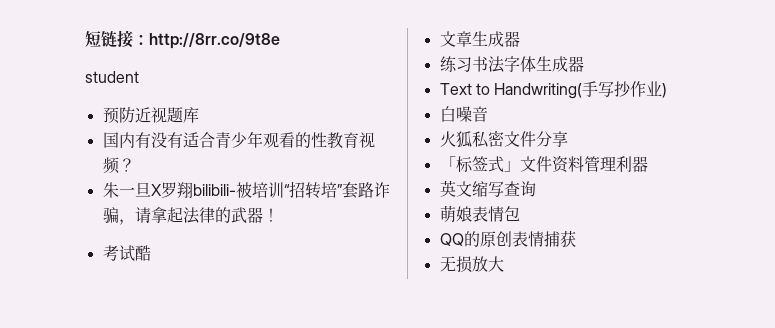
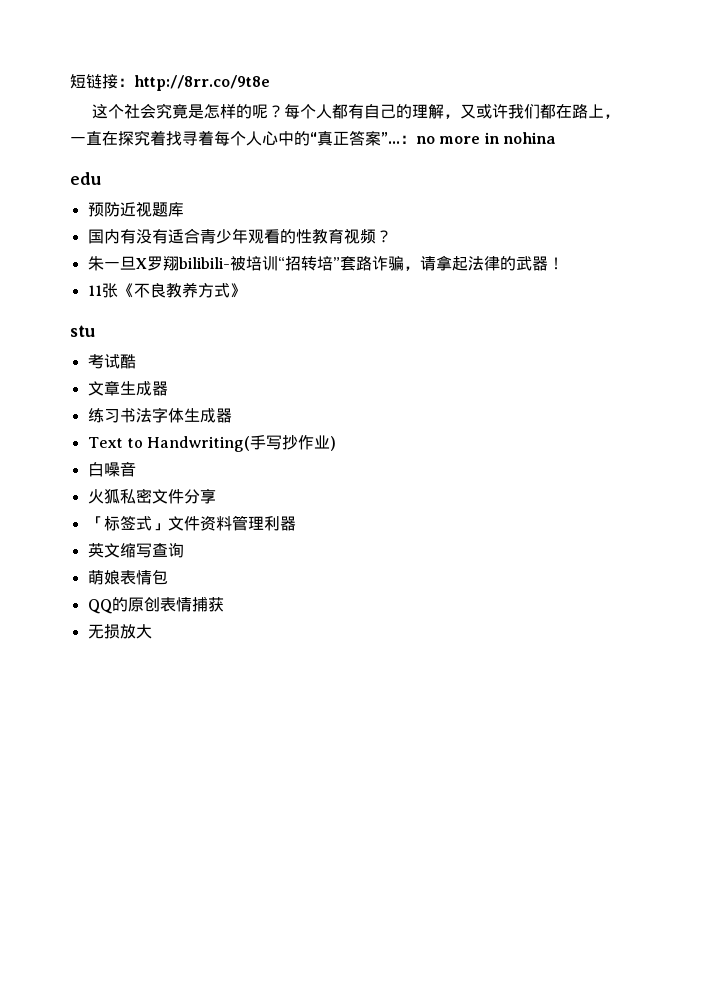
[85,71,139,83] student -> [91,103,620,119] [70,130,556,146] [70,172,101,185] 这个社会究竟是怎样的呢？每个人都有自己的理解，又或许我们都在路上，一直在探究着找寻着每个人心中的“真正答案”...：no more in nohina // edu
(279, 215) none -> [87,282,246,298] [70,325,95,337] // 11张《不良教养方式》 // stu

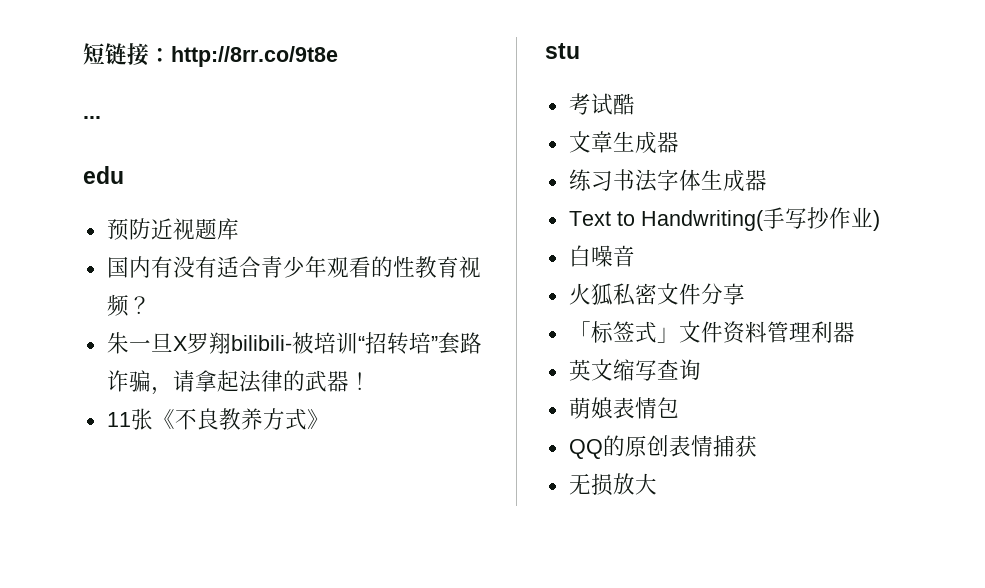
[91,103,620,119] [70,130,556,146] 这个社会究竟是怎样的呢？每个人都有自己的理解，又或许我们都在路上，一直在探究着找寻着每个人心中的“真正答案”...：no more in nohina -> [83,116,101,119] ...

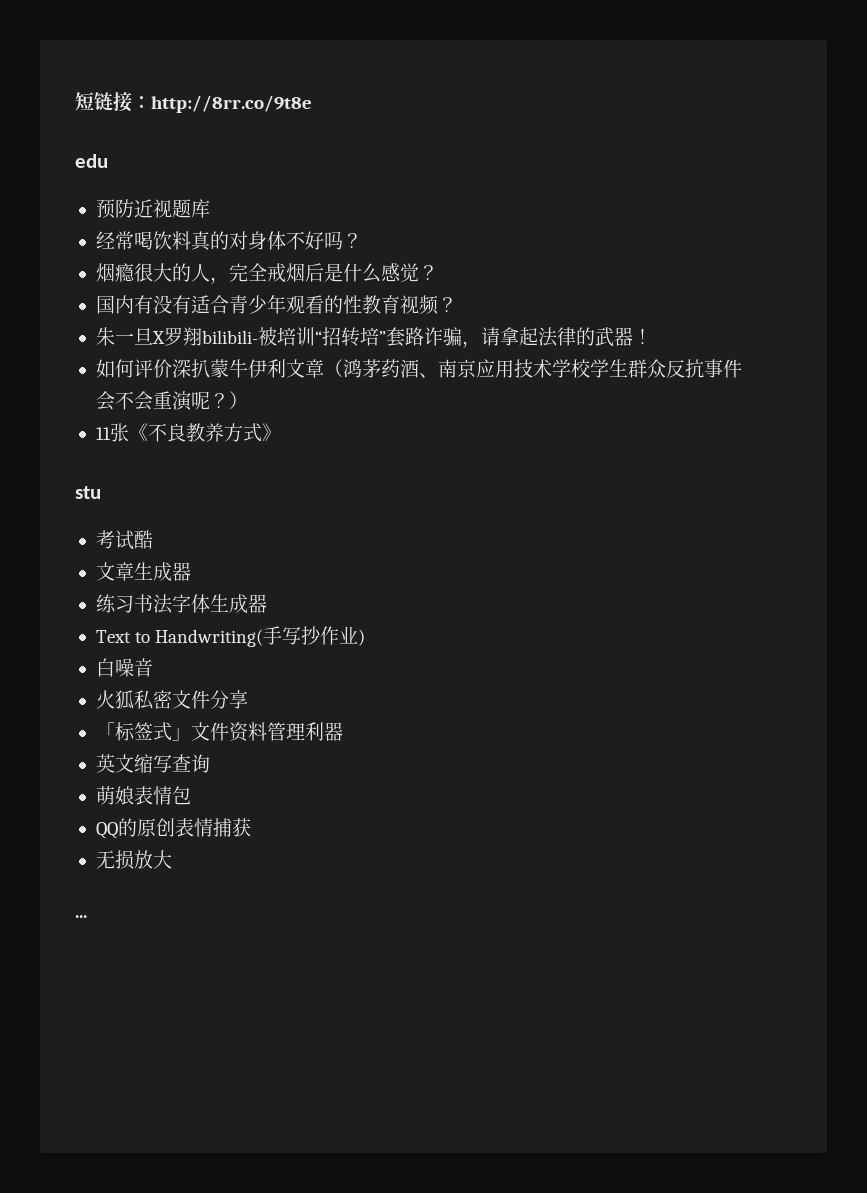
[83,116,101,119] // ... -> (312, 104) none
(239, 229) none -> [95,231,362,251] [95,263,438,284] // 经常喝饮料真的对身体不好吗？ // 烟瘾很大的人，完全戒烟后是什么感觉？
(371, 381) none -> [95,359,742,378] [95,391,248,411] // 如何评价深扒蒙牛伊利文章（鸿茅药酒、南京应用技术学校学生群众反抗事件会不会重演呢？）
(657, 484) none -> [75,915,87,918] // ...

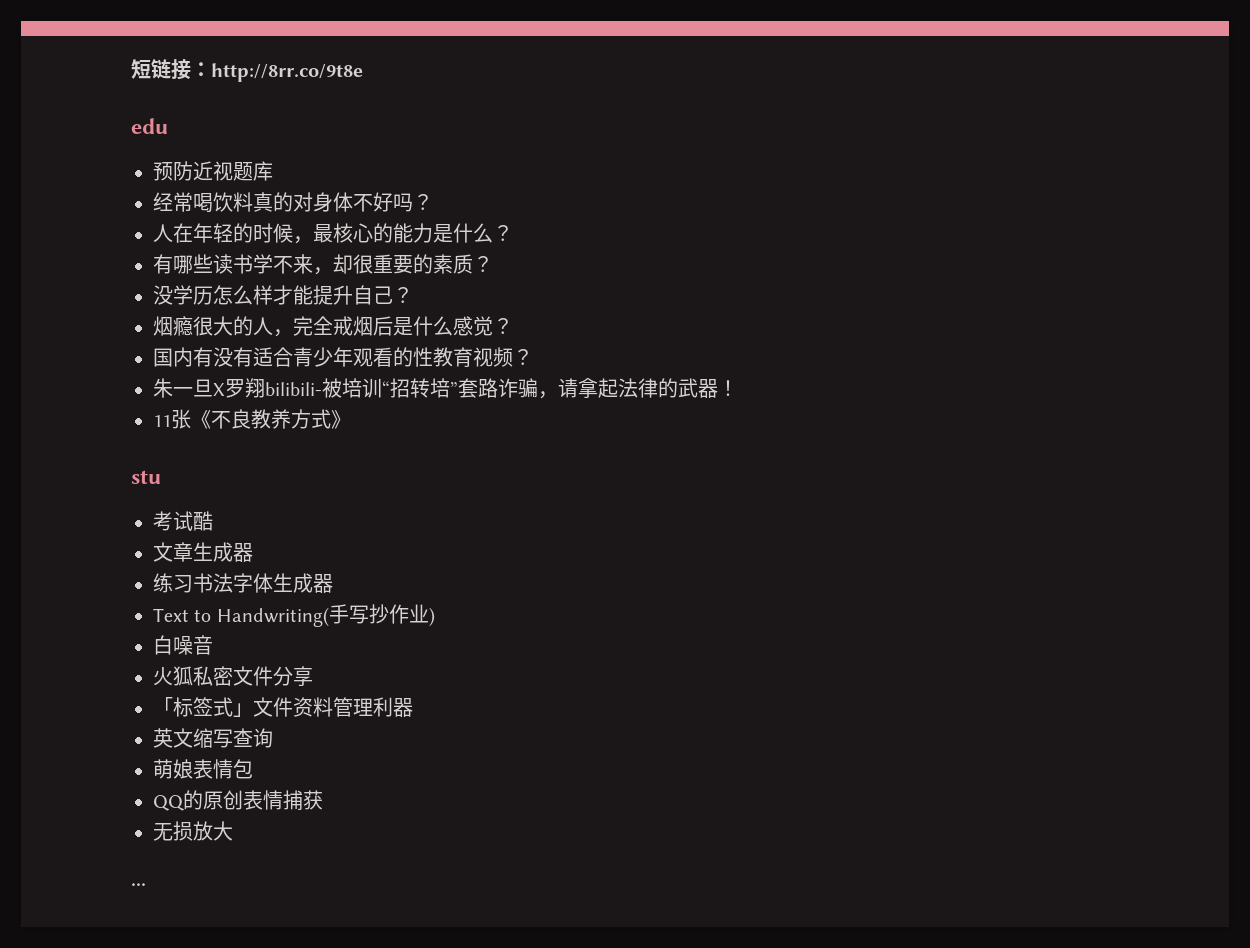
(362, 240) none -> [153,223,513,244] [153,254,493,275] [153,285,413,305] // 人在年轻的时候，最核心的能力是什么？ // 有哪些读书学不来，却很重要的素质？ // 没学历怎么样才能提升自己？
[95,359,742,378] [95,391,248,411] // 如何评价深扒蒙牛伊利文章（鸿茅药酒、南京应用技术学校学生群众反抗事件会不会重演呢？） -> (738, 388) none

